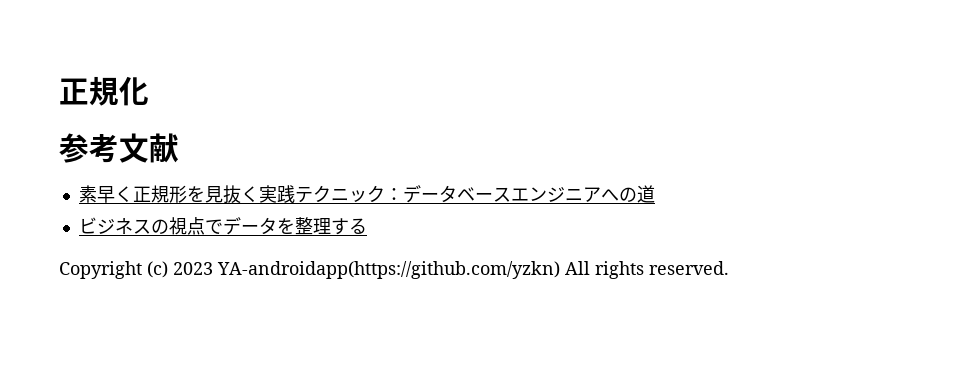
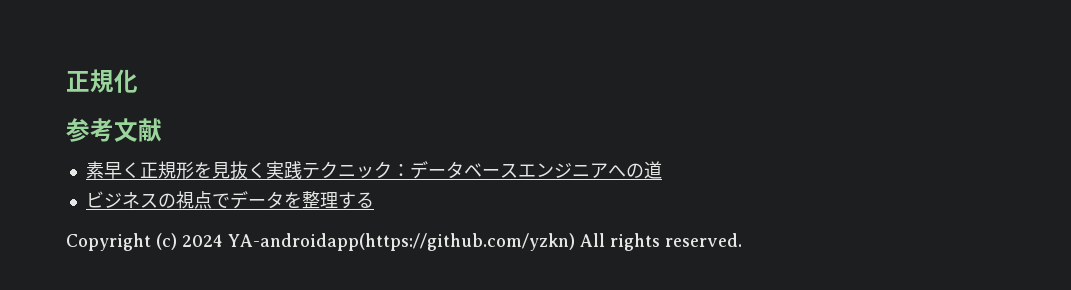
[173,262,213,275] 2023 -> [182,234,223,247] 2024

